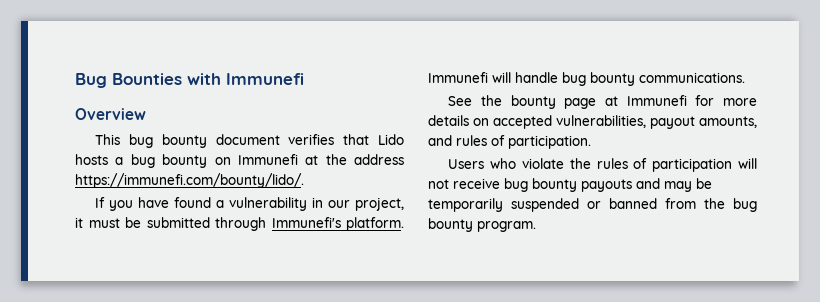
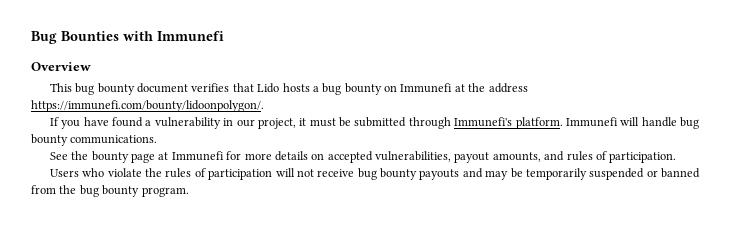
[75,173,304,188] https://immunefi.com/bounty/lido/. -> [31,100,264,112] https://immunefi.com/bounty/lidoonpolygon/.

